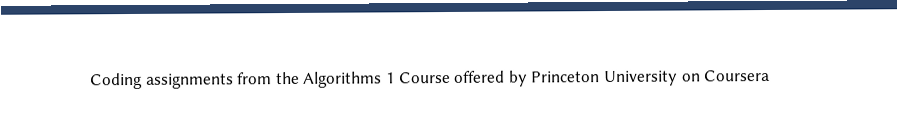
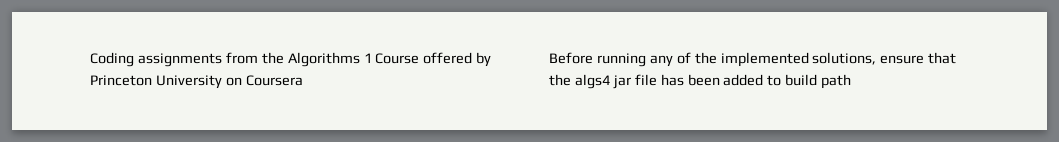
(771, 75) none -> [549,52,957,67] [549,74,852,89] // Before running any of the implemented solutions, ensure that the algs4 jar file has been added to build path

